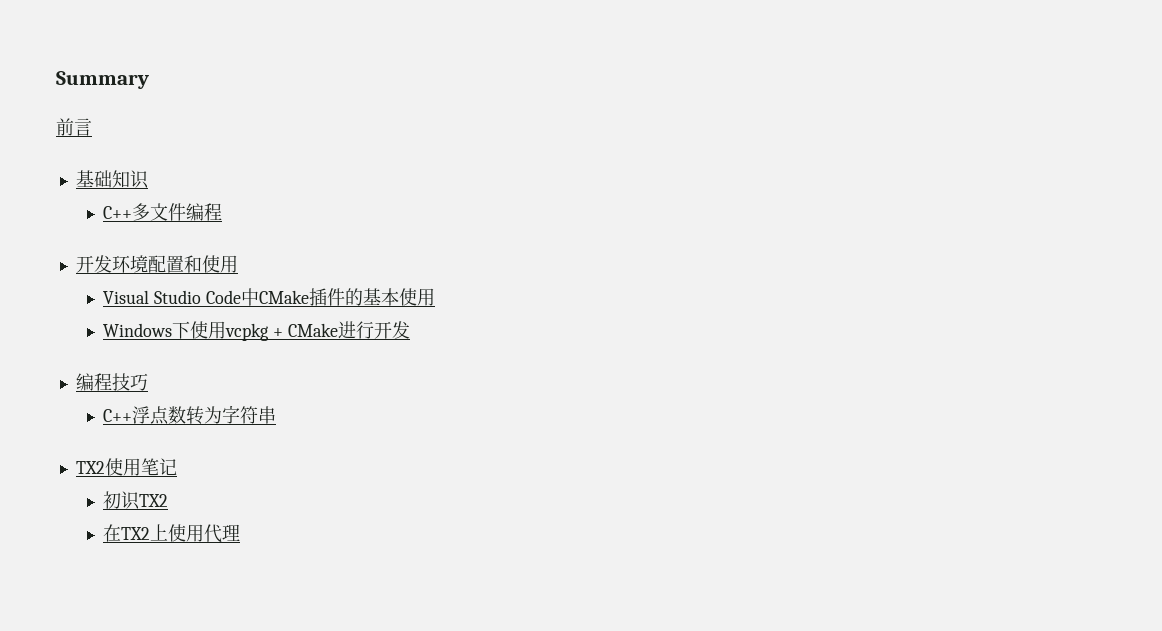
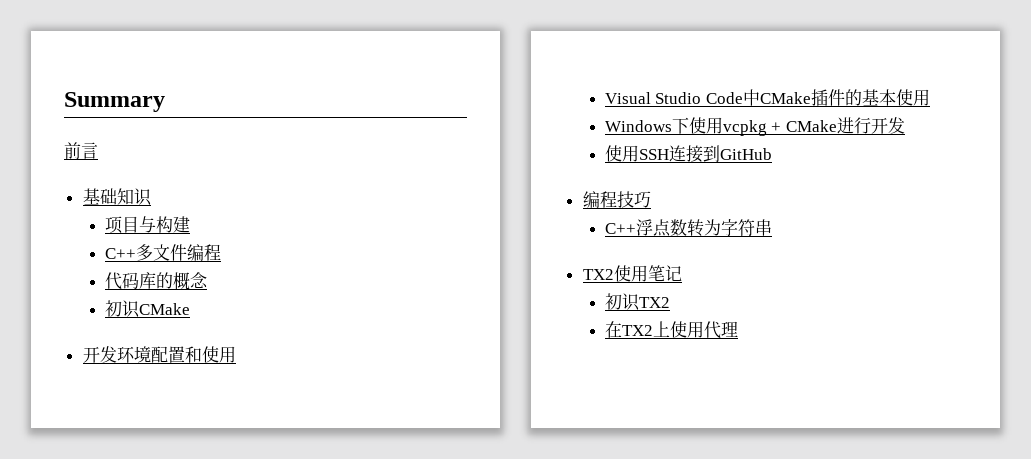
(149, 179) none -> [104,216,190,234] // 项目与构建
(223, 212) none -> [104,272,208,290] [104,300,190,318] // 代码库的概念 // 初识CMake
(410, 330) none -> [604,145,772,163] // 使用SSH连接到GitHub

